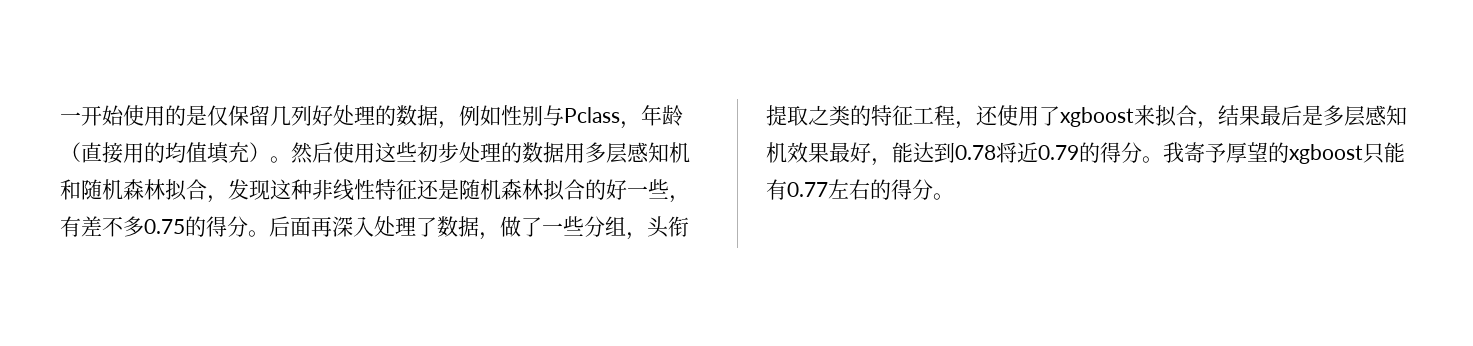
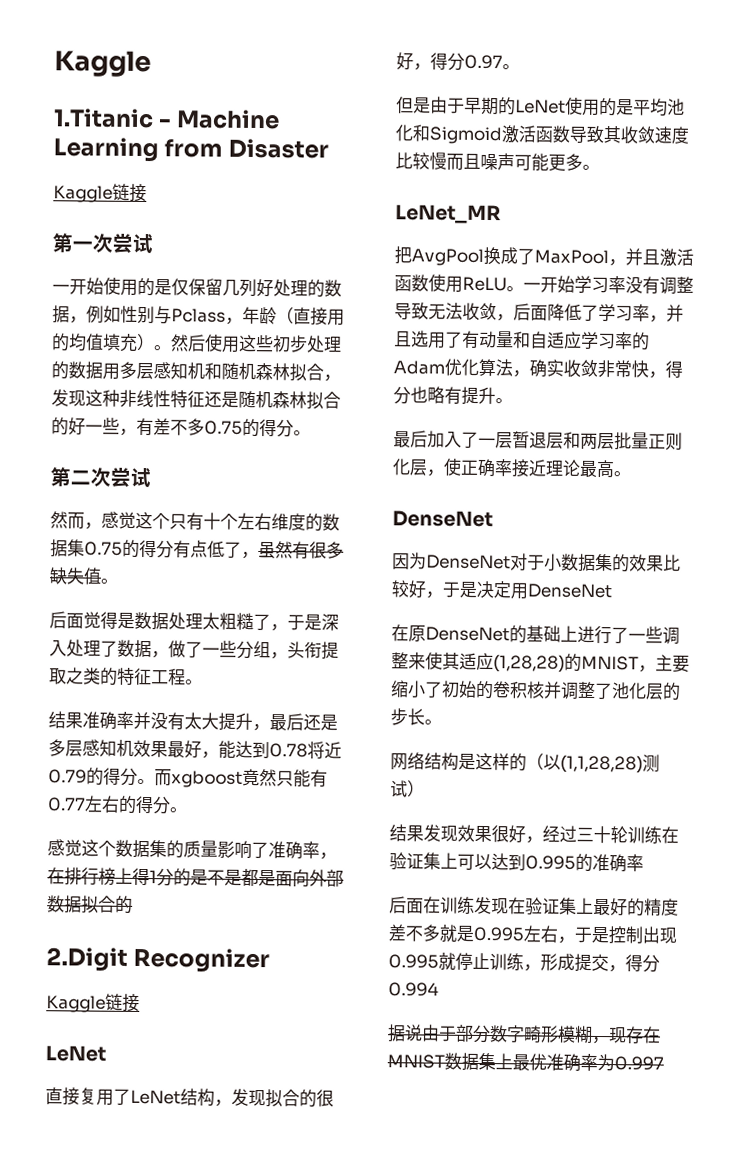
(60, 117) none -> [54,50,152,78] [53,108,281,130] [53,137,330,163] [53,183,147,203] [52,233,154,254] Kaggle // 1.Titanic - Machine Learning from Disaster // Kaggle链接 // 第一次尝试 //
[269,216,332,237] 后面再 -> [50,467,151,488] [50,511,340,532] [50,539,344,560] [49,567,118,585] [49,611,322,632] // 第二次尝试 // 然而，感觉这个只有十个左右维度的数据集0.75的得分有点低了，虽然有很多缺失值。 // 后面觉得是数据处理太粗糙了，于是
[955,105,1302,129] ，还使用了xgboost来拟合，结果最后 -> [185,679,203,685] [48,711,321,732] 。 // 结果准确率并没有太大提升，最后还
[1163,142,1363,164] 我寄予厚望的xgboost -> [154,768,277,788] 而xgboost竟然
(954, 196) none -> [47,839,337,860] [47,867,344,887] [47,895,133,914] [46,947,271,974] [46,993,140,1013] [45,1045,106,1062] [45,1087,334,1108] [396,52,520,71] [396,96,685,117] [395,124,689,145] [395,151,600,172] [395,204,501,225] [394,246,694,267] [394,273,694,295] [394,302,684,323] [394,330,650,351] [393,358,683,379] [393,386,513,405] [393,430,683,451] [392,457,631,479] [392,510,493,528] [392,552,681,573] [391,580,612,600] [391,624,680,645] [391,651,690,673] [390,680,681,701] [390,708,442,726] [390,752,660,774] [390,780,425,798] [389,824,679,844] [389,852,644,873] [389,896,679,917] [388,924,677,945] [388,952,660,973] [388,982,439,997] [387,1024,661,1045] [387,1052,664,1072] // 感觉这个数据集的质量影响了准确率，在排行榜上得1分的是不是都是面向外部数据拟合的 // 2.Digit Recognizer // Kaggle链接 // LeNet // 直接复用了LeNet结构，发现拟合的很好，得分0.97。 // 但是由于早期的LeNet使用的是平均池化和Sigmoid激活函数导致其收敛速度比较慢而且噪声可能更多。 // LeNet_MR // 把AvgPool换成了MaxPool，并且激活函数使用ReLU。一开始学习率没有调整导致无法收敛，后面降低了学习率，并且选用了有动量和自适应学习率的Adam优化算法，确实收敛非常快，得分也略有提升。 // 最后加入了一层暂退层和两层批量正则化层，使正确率接近理论最高。 // DenseNet // 因为DenseNet对于小数据集的效果比较好，于是决定用DenseNet // 在原DenseNet的基础上进行了一些调整来使其适应(1,28,28)的MNIST，主要缩小了初始的卷积核并调整了池化层的步长。 // 网络结构是这样的（以(1,1,28,28)测试） // 结果发现效果很好，经过三十轮训练在验证集上可以达到0.995的准确率 // 后面在训练发现在验证集上最好的精度差不多就是0.995左右，于是控制出现0.995就停止训练，形成提交，得分0.994 // 据说由于部分数字畸形模糊，现存在MNIST数据集上最优准确率为0.997

